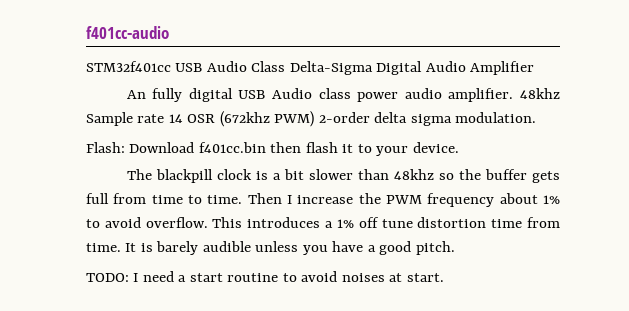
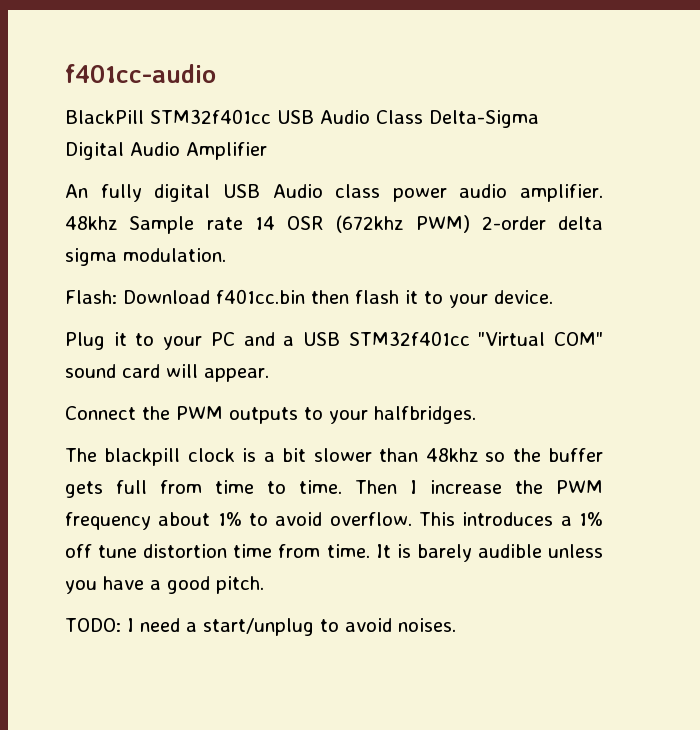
(169, 32) none -> [65,110,144,124] BlackPill
(459, 147) none -> [65,331,603,350] [65,364,269,382] [65,406,476,424] // Plug it to your PC and a USB STM32f401cc "Virtual COM" sound card will appear. // Connect the PWM outputs to your halfbridges.
[189,271,444,282] start routine to avoid noises at start. -> [203,618,456,636] start/unplug to avoid noises.

